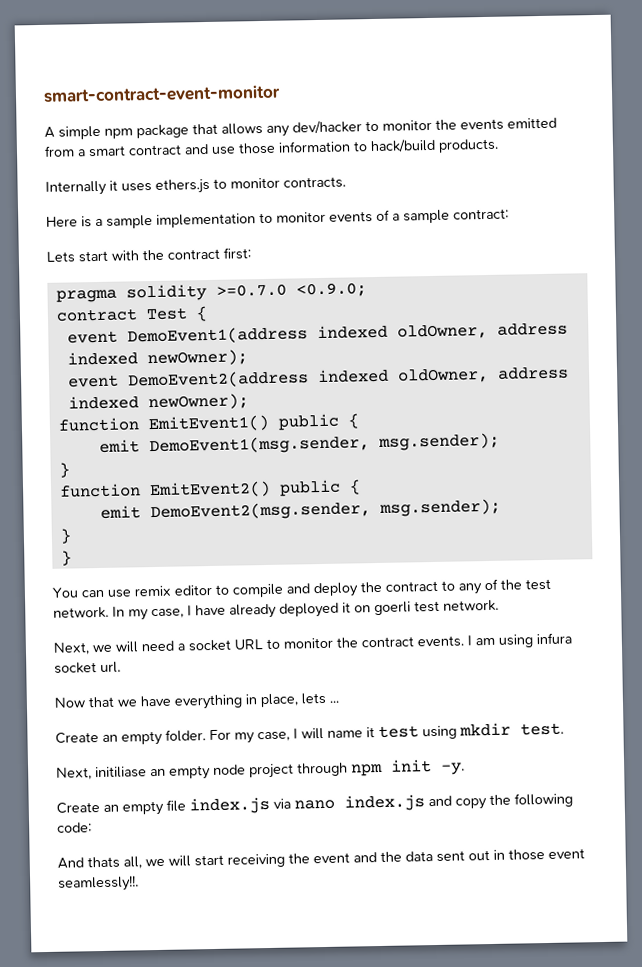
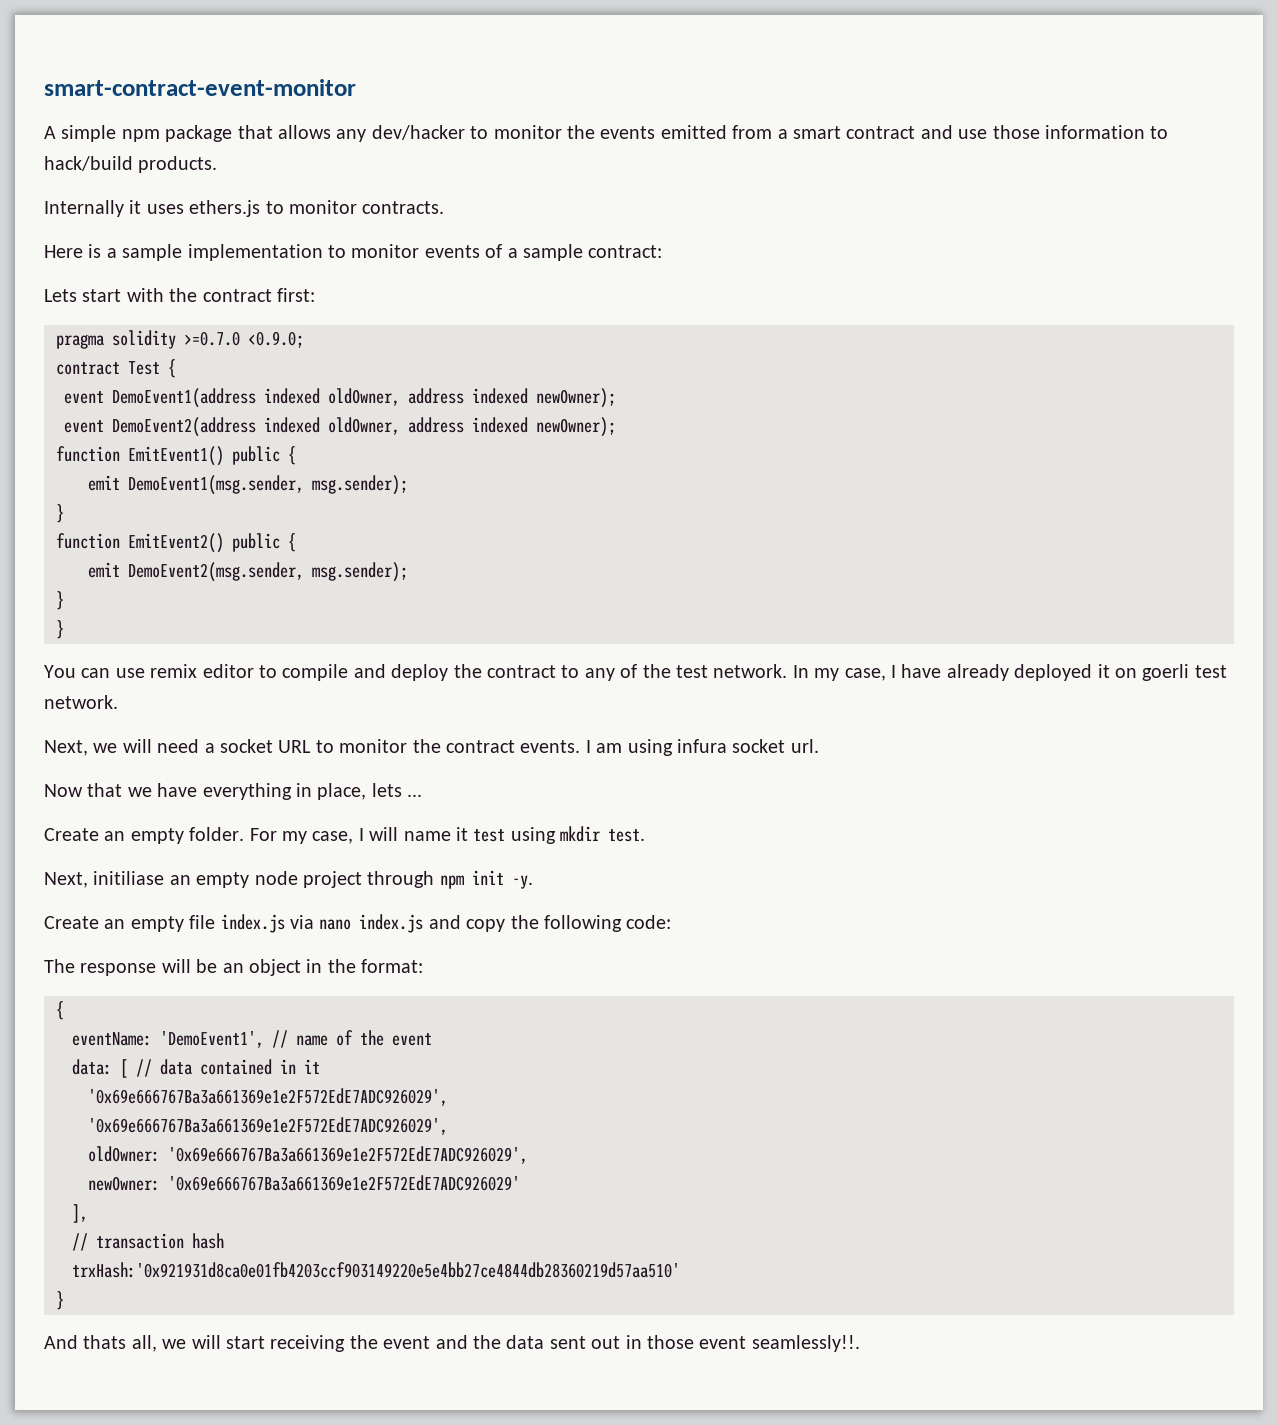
(92, 827) none -> [44,959,424,976] [56,1001,64,1020] [72,1030,432,1048] [72,1059,320,1078] [88,1088,448,1106] [88,1117,448,1135] [88,1146,528,1164] [88,1175,520,1191] [72,1204,88,1223] [72,1233,224,1251] [72,1262,680,1278] [56,1291,64,1310] // The response will be an object in the format: // { // eventName: 'DemoEvent1', // name of the event // data: [ // data contained in it // '0x69e666767Ba3a661369e1e2F572EdE7ADC926029', // '0x69e666767Ba3a661369e1e2F572EdE7ADC926029', // oldOwner: '0x69e666767Ba3a661369e1e2F572EdE7ADC926029', // newOwner: '0x69e666767Ba3a661369e1e2F572EdE7ADC926029' // ], // // transaction hash // trxHash:'0x921931d8ca0e01fb4203ccf903149220e5e4bb27ce4844db28360219d57aa510' // }

